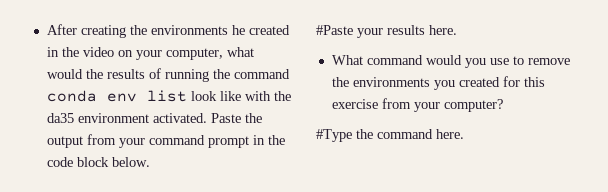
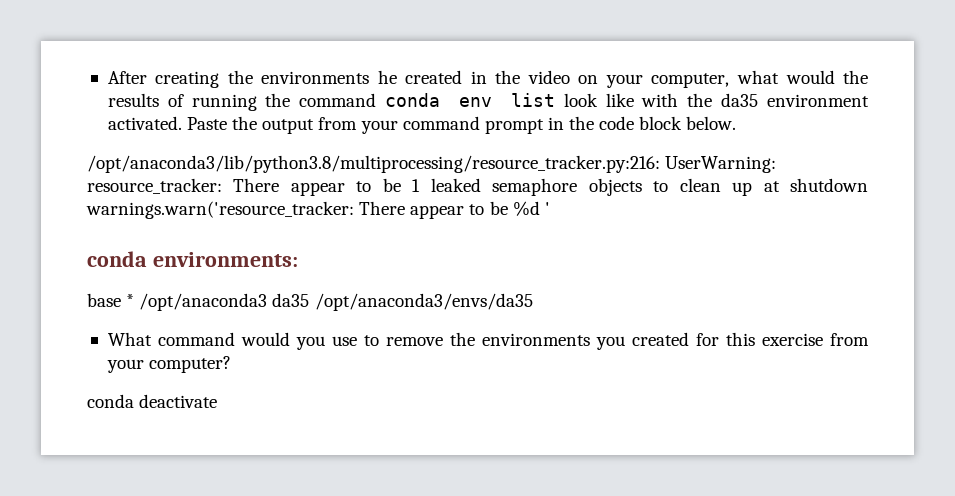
[316,25,457,38] #Paste your results here. -> [87,155,777,173] [87,178,868,196] [86,201,550,219] [87,251,298,267] [87,293,533,311] /opt/anaconda3/lib/python3.8/multiprocessing/resource_tracker.py:216: UserWarning: resource_tracker: There appear to be 1 leaked semaphore objects to clean up at shutdown warnings.warn('resource_tracker: There appear to be %d ' // conda environments: // base * /opt/anaconda3 da35 /opt/anaconda3/envs/da35
[316,129,464,142] #Type the command here. -> [87,394,218,408] conda deactivate

